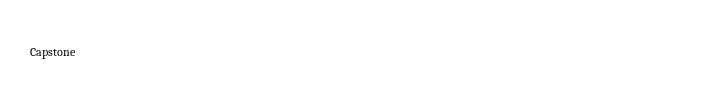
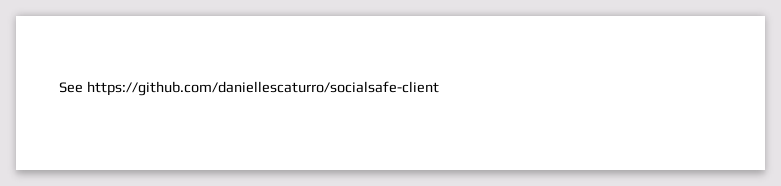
[30,48,76,59] Capstone -> [59,81,439,96] See https://github.com/daniellescaturro/socialsafe-client

